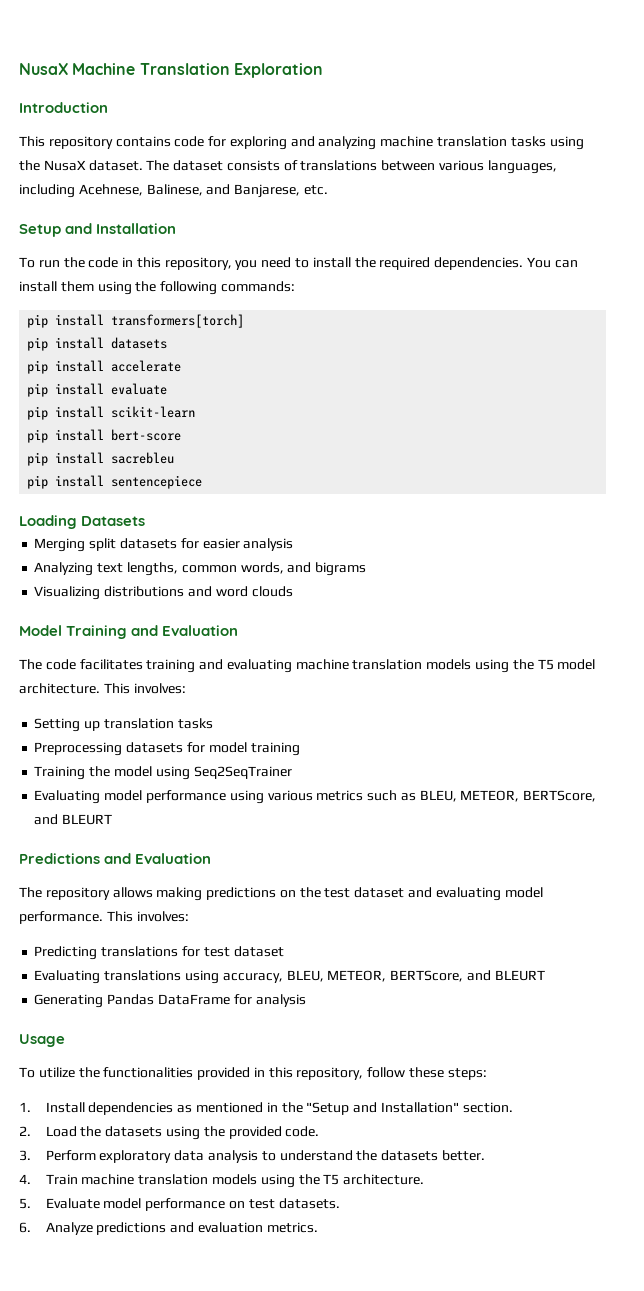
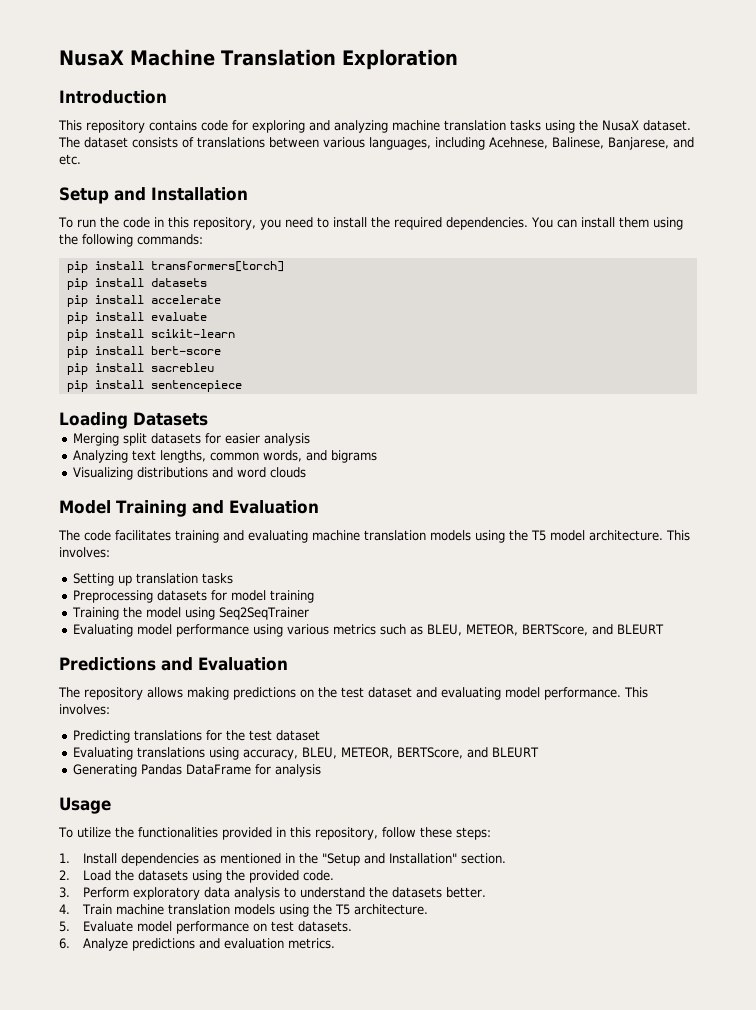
[206,184,301,198] and Banjarese, -> [608,137,694,150] Banjarese, and
(200, 951) none -> [225,730,245,741] the

